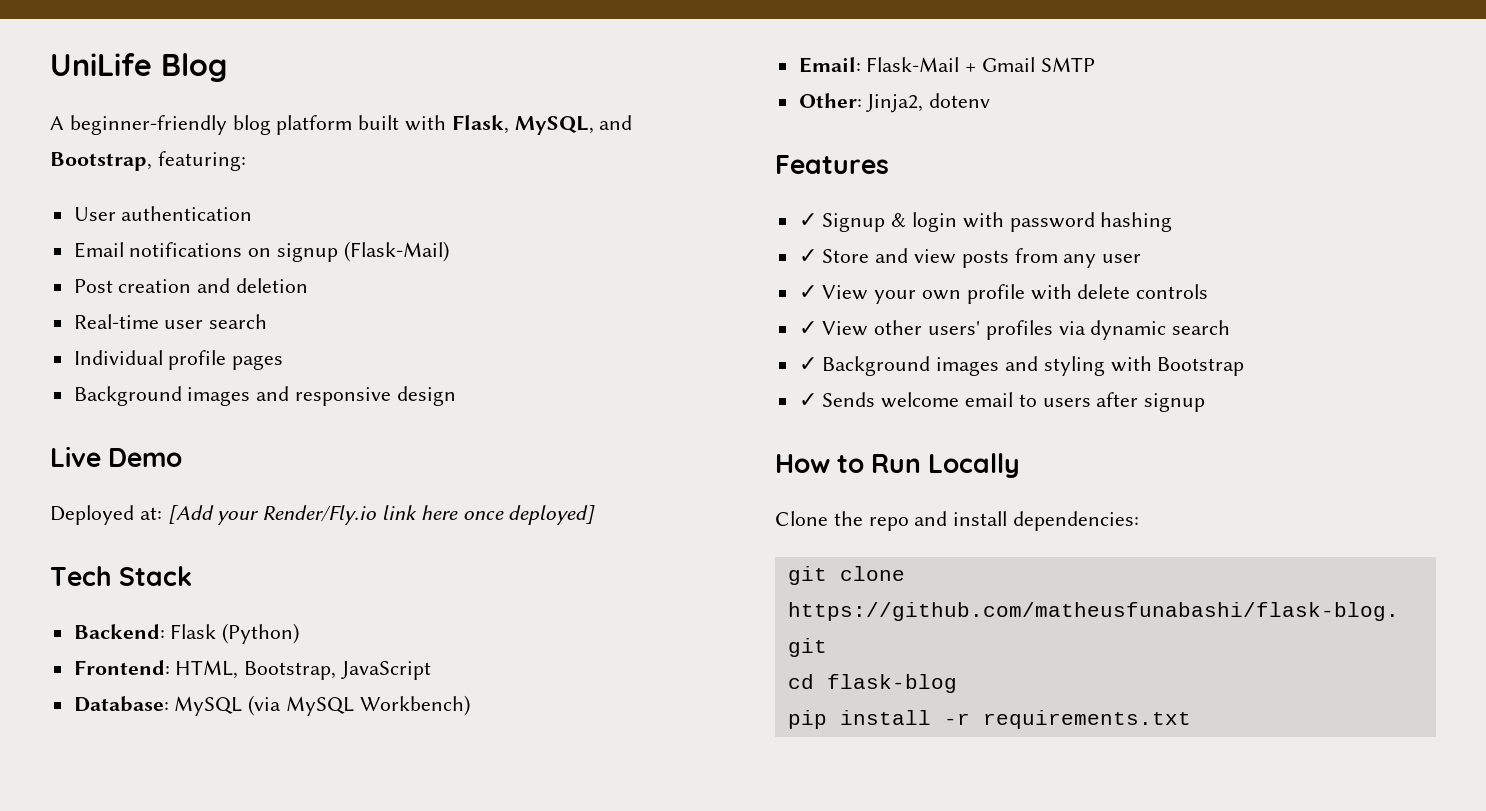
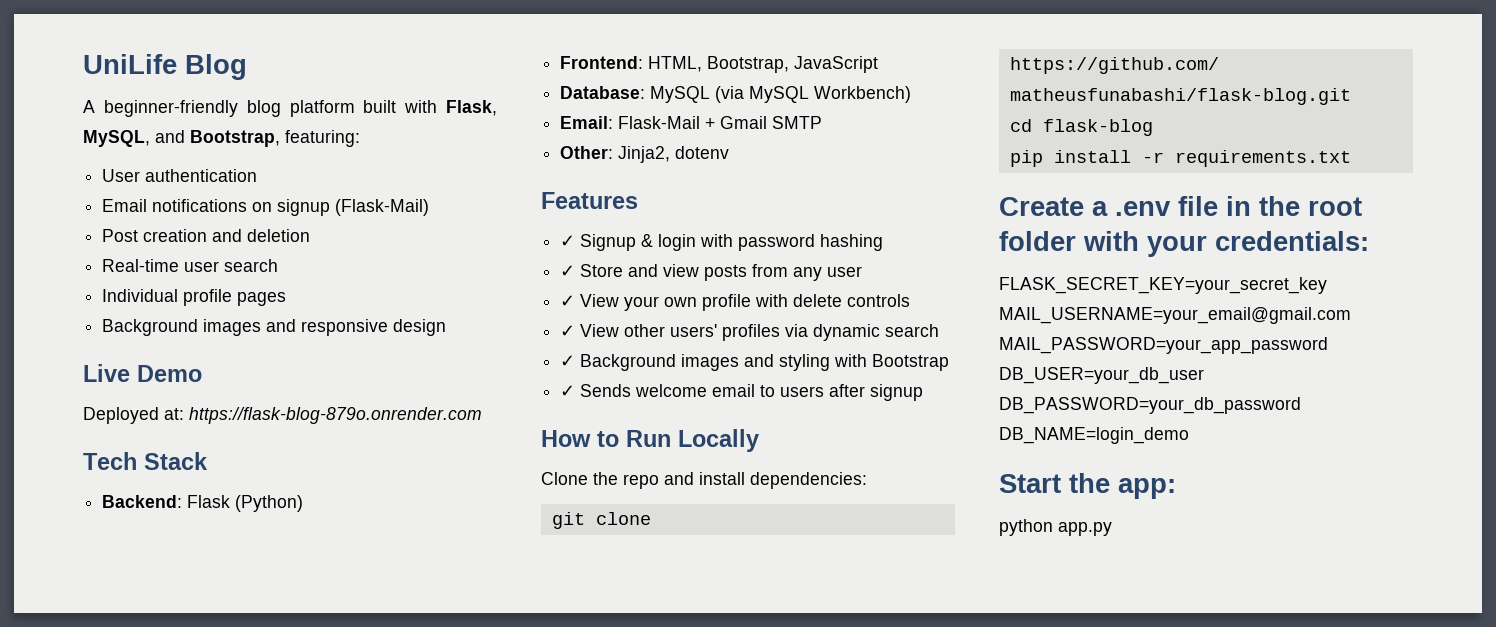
[167,505,596,525] [Add your Render/Fly.io link here once deployed] -> [189,407,482,424] https://flask-blog-879o.onrender.com
(1191, 719) none -> [999,196,1362,216] [999,231,1369,257] [999,277,1327,294] [999,307,1351,324] [999,337,1328,354] [999,367,1204,384] [999,397,1301,414] [999,427,1189,444] [999,473,1176,499] [999,519,1112,536] // Create a .env file in the root folder with your credentials: // FLASK_SECRET_KEY=your_secret_key MAIL_USERNAME=your_email@gmail.com MAIL_PASSWORD=your_app_password DB_USER=your_db_user DB_PASSWORD=your_db_password DB_NAME=login_demo // Start the app: // python app.py

